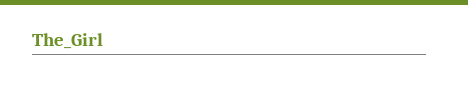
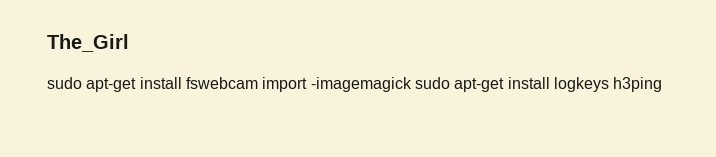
(103, 41) none -> [47,77,663,92] // sudo apt-get install fswebcam import -imagemagick sudo apt-get install logkeys h3ping

